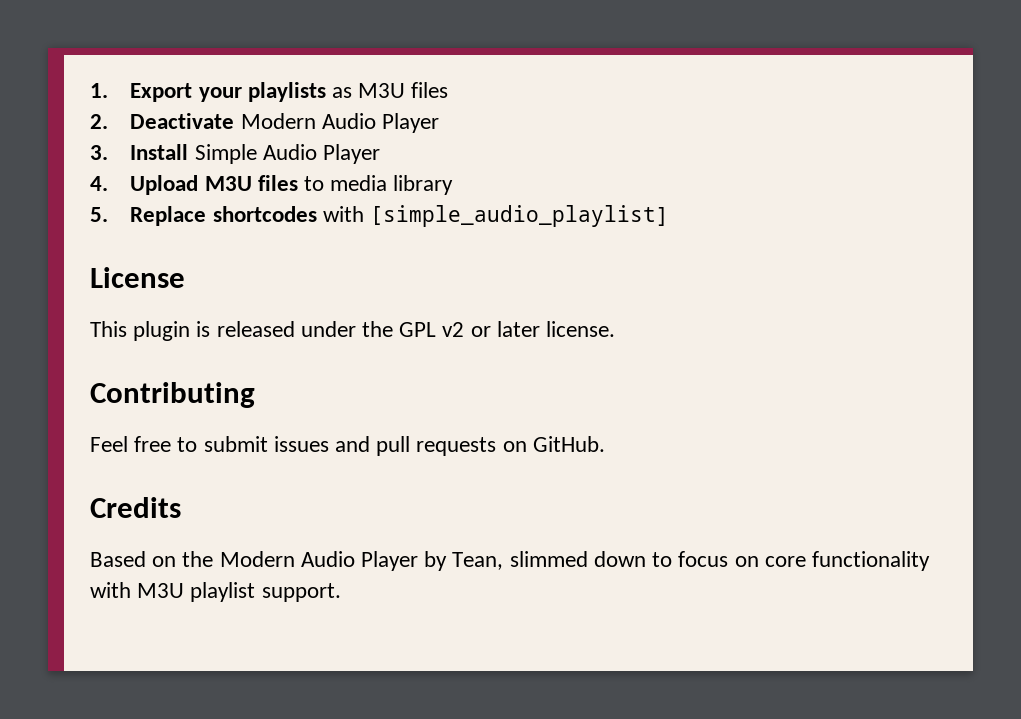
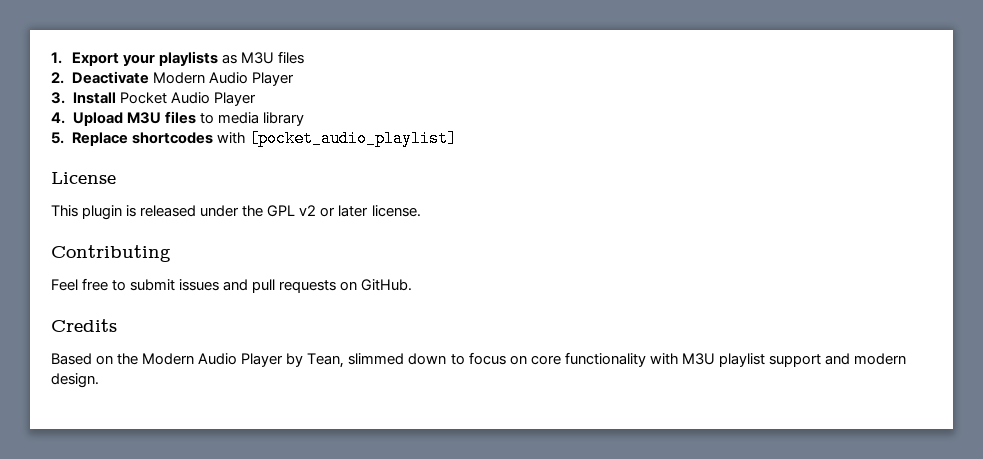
[194,144,257,164] Simple -> [119,92,167,104] Pocket
[369,205,669,227] [simple_audio_playlist] -> [248,130,457,147] [pocket_audio_playlist]
[261,583,341,602] support. -> [768,353,906,367] [51,373,99,388] support and modern design.

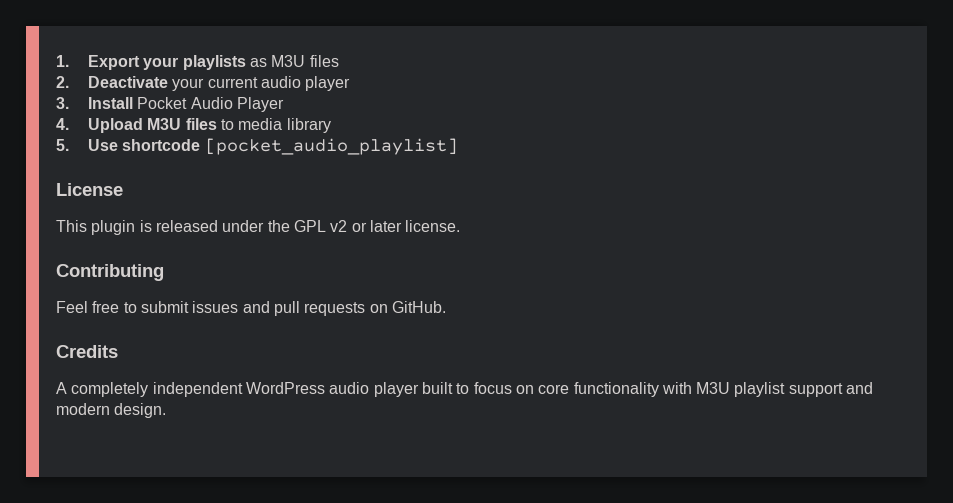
[152,72,294,86] Modern Audio Player -> [172,76,351,91] your current audio player
[71,132,245,146] Replace shortcodes with -> [87,139,201,151] Use shortcode
[51,353,447,368] Based on the Modern Audio Player by Tean, slimmed down -> [56,382,453,397] A completely independent WordPress audio player built

